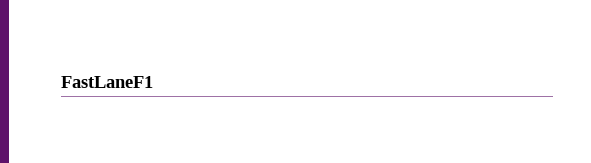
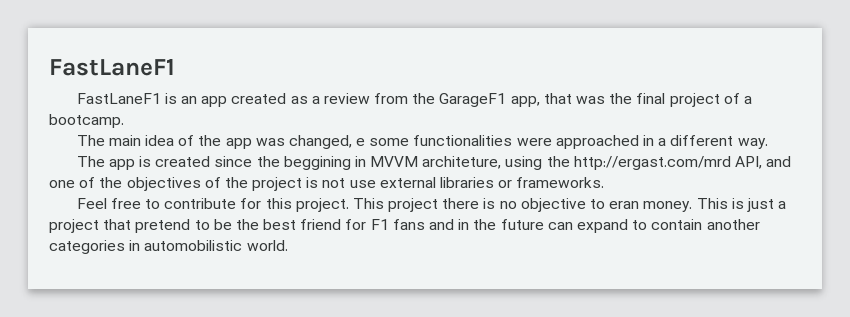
[61,76,153,88] FastLaneF1 -> [49,59,175,76] [76,93,752,107] [49,114,124,128] [76,135,768,149] [76,156,792,170] [49,177,605,191] [76,198,787,212] [49,219,760,233] [49,240,288,254] FastLaneF1 // FastLaneF1 is an app created as a review from the GarageF1 app, that was the final project of a bootcamp. // The main idea of the app was changed, e some functionalities were approached in a different way. // The app is created since the beggining in MVVM architeture, using the http://ergast.com/mrd API, and one of the objectives of the project is not use external libraries or frameworks. // Feel free to contribute for this project. This project there is no objective to eran money. This is just a project that pretend to be the best friend for F1 fans and in the future can expand to contain another categories in automobilistic world.

